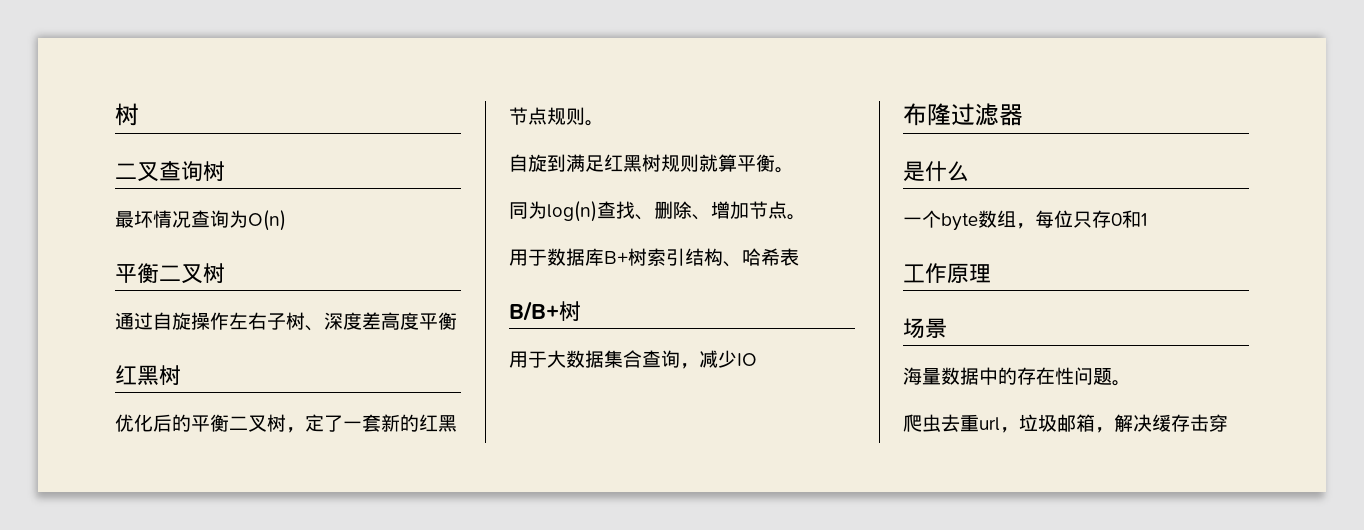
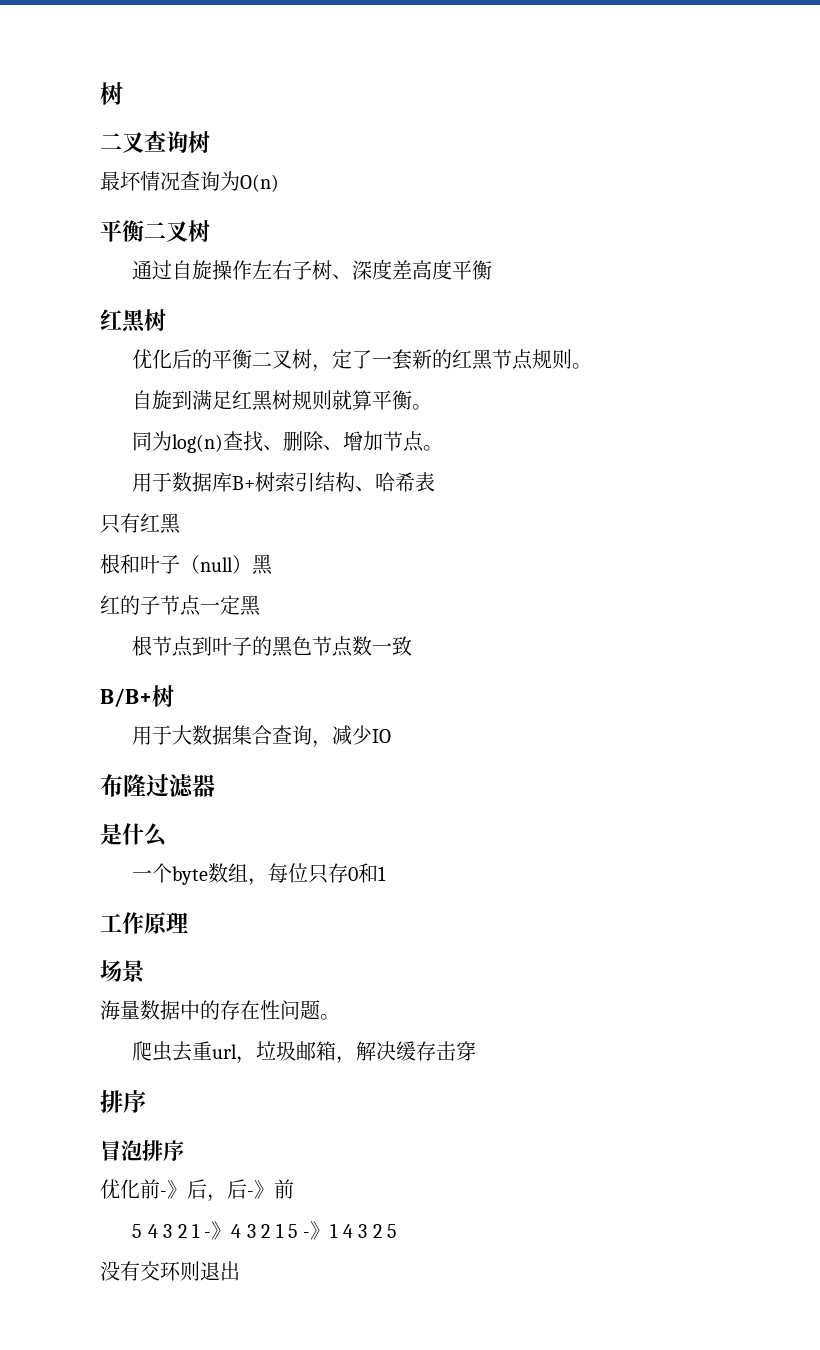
(799, 257) none -> [100,513,181,534] [100,554,273,575] [100,595,261,616] [132,636,413,657] // 只有红黑 // 根和叶子（null）黑 // 红的子节点一定黑 // 根节点到叶子的黑色节点数一致
(1228, 423) none -> [100,1090,146,1113] [100,1140,184,1161] [100,1179,294,1202] [132,1221,397,1240] [100,1261,240,1281] // 排序 // 冒泡排序 // 优化前-》后，后-》前 // 5 4 3 2 1 -》4 3 2 1 5 -》1 4 3 2 5 // 没有交环则退出

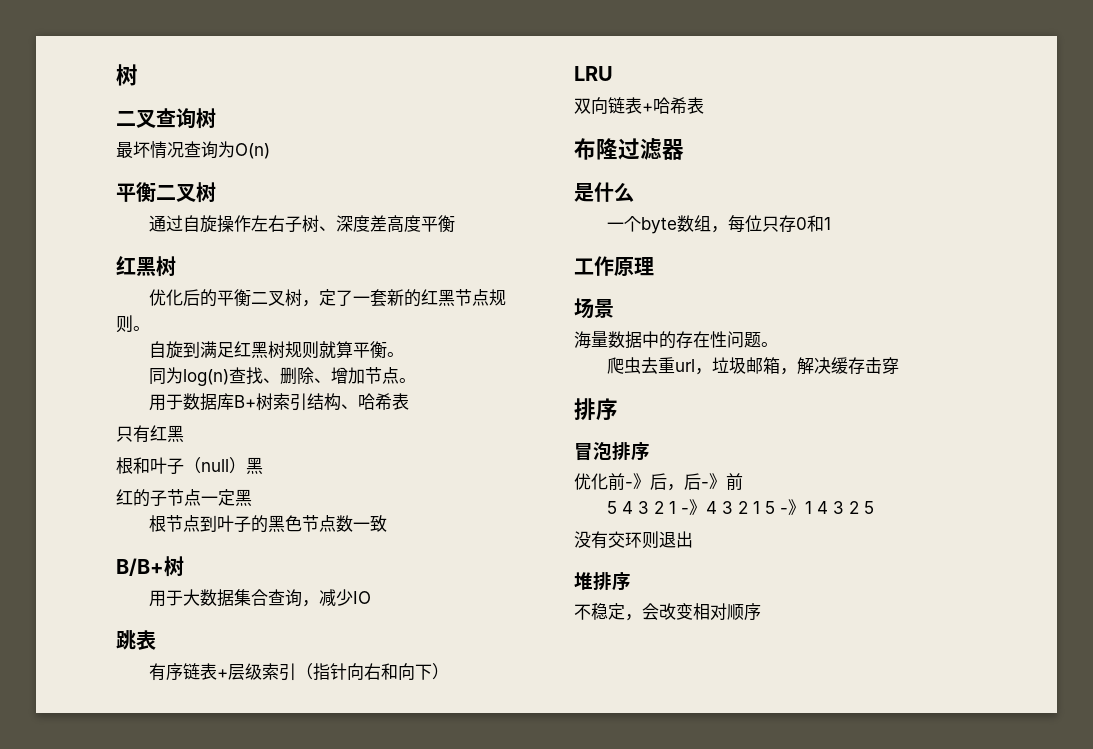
(392, 736) none -> [116,630,156,650] [149,663,450,681] [574,66,613,81] [574,97,704,114] // 跳表 // 有序链表+层级索引（指针向右和向下） // LRU // 双向链表+哈希表
(240, 1271) none -> [574,572,631,591] [574,603,761,621] // 堆排序 // 不稳定，会改变相对顺序

